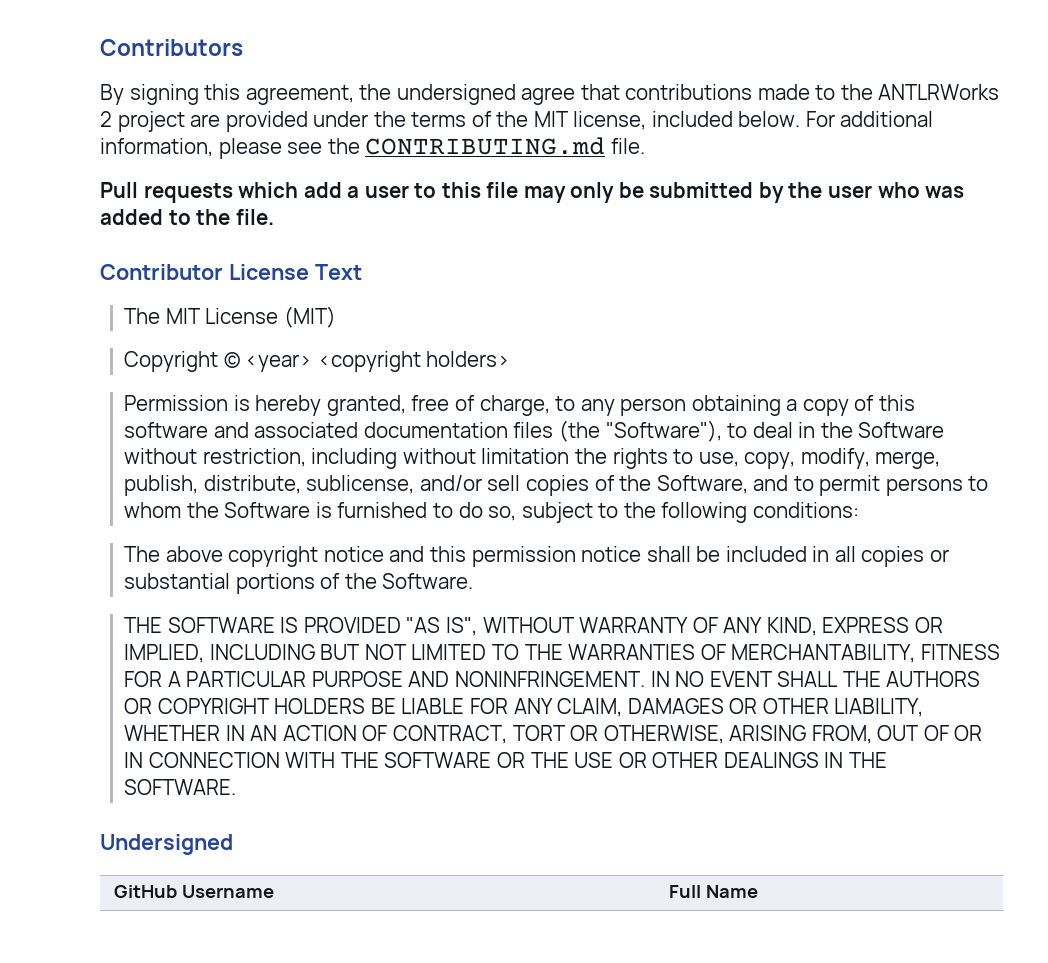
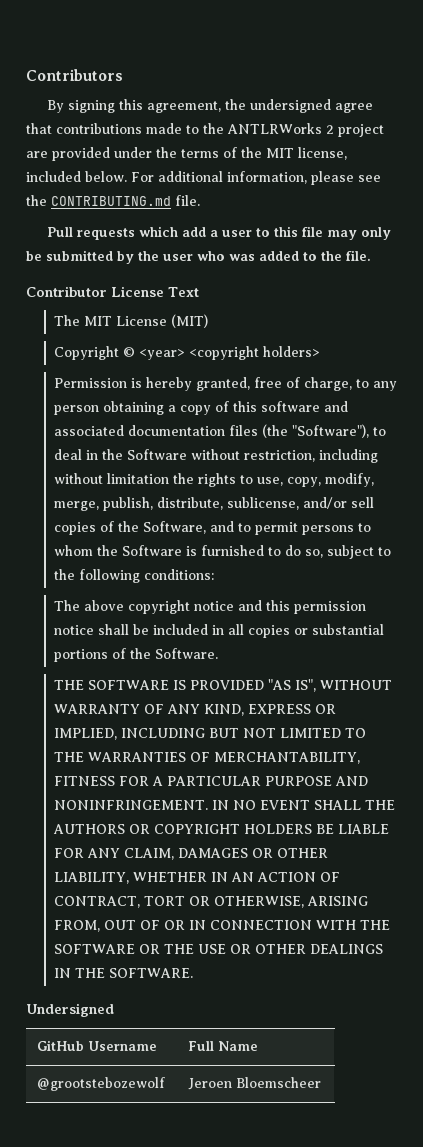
(758, 891) none -> [37,1077,166,1091] [188,1077,322,1090] // @grootstebozewolf | Jeroen Bloemscheer

